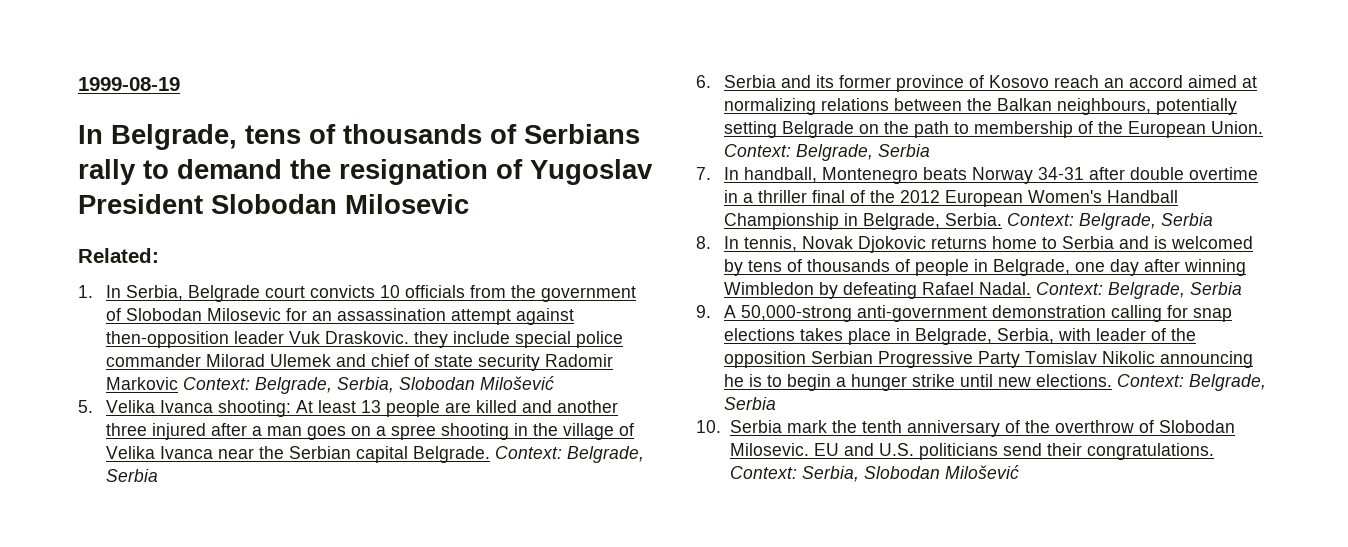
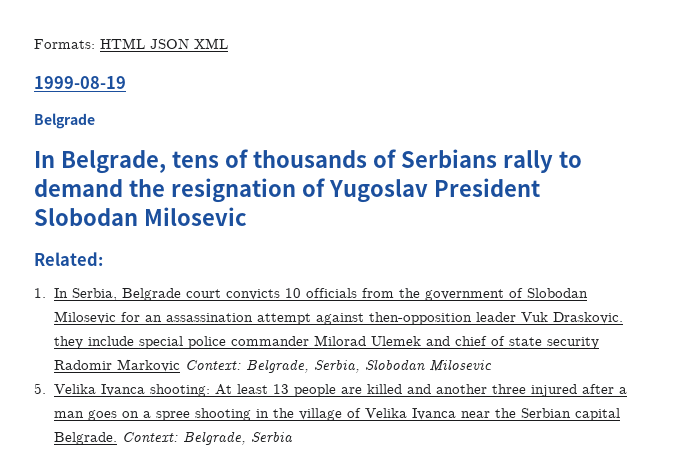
(78, 84) none -> [34,38,228,49] Formats: HTML JSON XML //
(180, 84) none -> [34,113,95,129] // Belgrade
[480,376,555,390] Milošević -> [428,359,492,371] Milosevic
[696,75,1258,92] [724,98,1238,115] [724,121,1264,138] [724,144,931,161] [696,167,1259,184] [724,190,1179,207] [724,213,1214,230] [696,236,1254,253] [724,259,1247,276] [724,282,1243,299] [696,305,1233,322] [724,328,1197,345] [724,351,1254,368] [724,374,1267,391] [724,397,777,410] [696,420,1235,437] [729,443,1214,460] [729,465,1019,482] // 6. Serbia and its former province of Kosovo reach an accord aimed at normalizing relations between the Balkan neighbours, potentially setting Belgrade on the path to membership of the European Union. Context: Belgrade, Serbia // 7. In handball, Montenegro beats Norway 34-31 after double overtime in a thriller final of the 2012 European Women's Handball Championship in Belgrade, Serbia. Context: Belgrade, Serbia // 8. In tennis, Novak Djokovic returns home to Serbia and is welcomed by tens of thousands of people in Belgrade, one day after winning Wimbledon by defeating Rafael Nadal. Context: Belgrade, Serbia // 9. A 50,000-strong anti-government demonstration calling for snap elections takes place in Belgrade, Serbia, with leader of the opposition Serbian Progressive Party Tomislav Nikolic announcing he is to begin a hunger strike until new elections. Context: Belgrade, Serbia // 10. Serbia mark the tenth anniversary of the overthrow of Slobodan Milosevic. EU and U.S. politicians send their congratulations. Context: Serbia, Slobodan Milošević -> (293, 437) none

